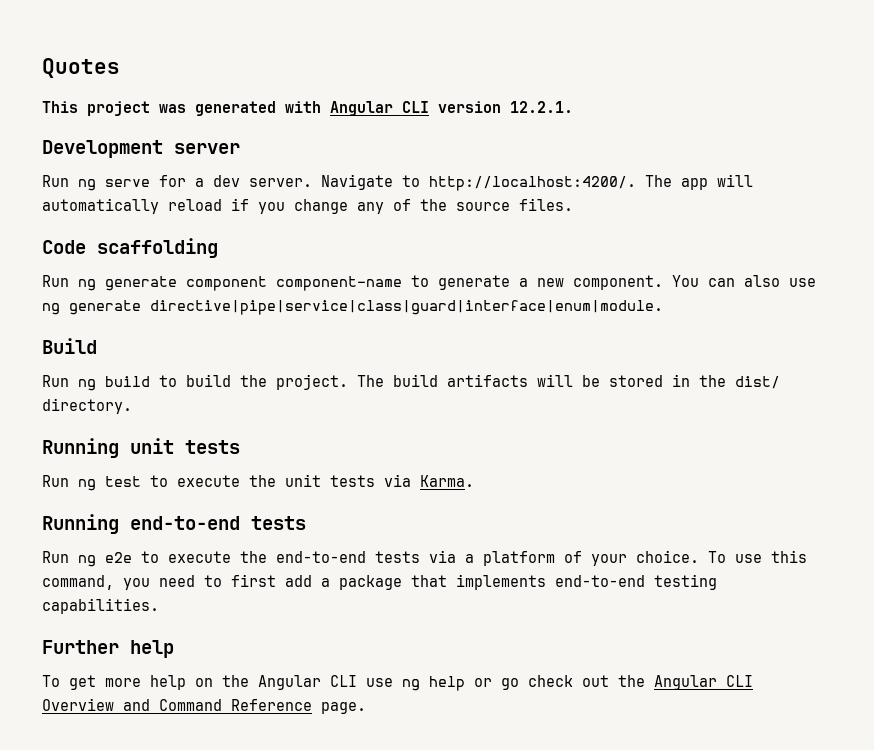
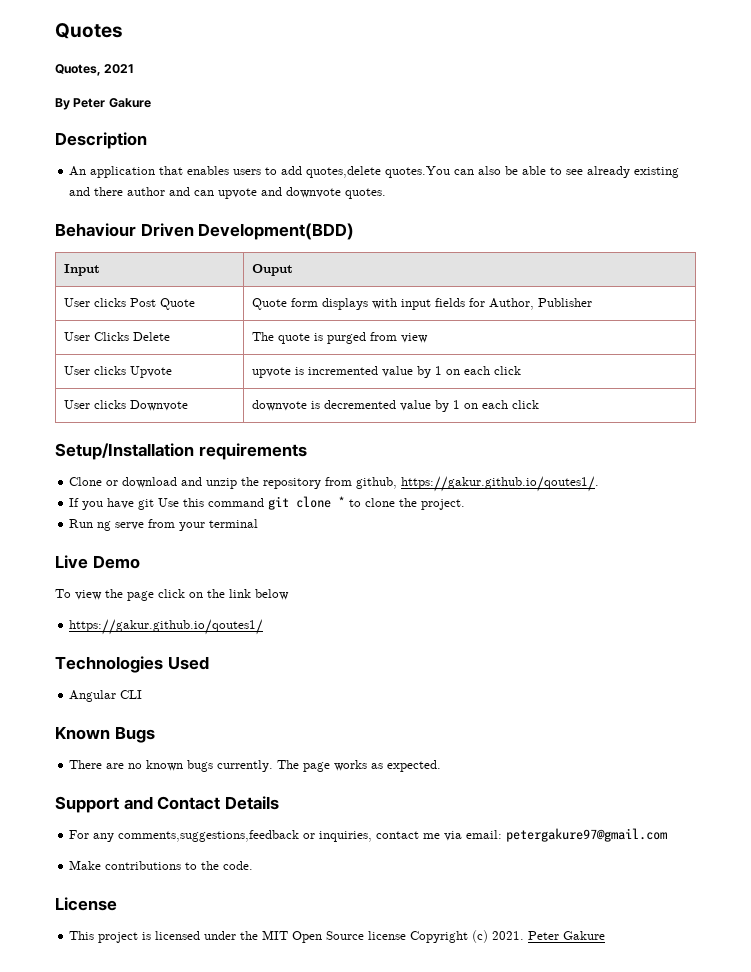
[42,101,573,116] [42,140,240,158] [42,174,753,191] [42,198,573,214] [42,238,218,258] [42,275,816,291] [42,300,663,315] [42,338,97,354] [42,374,780,391] [42,398,132,414] [42,438,240,458] [42,474,474,491] [42,514,306,534] [42,550,807,567] [42,574,717,590] [42,598,159,614] [42,640,174,658] [42,675,753,691] [42,698,366,714] This project was generated with Angular CLI version 12.2.1. // Development server // Run ng serve for a dev server. Navigate to http://localhost:4200/. The app will automatically reload if you change any of the source files. // Code scaffolding // Run ng generate component component-name to generate a new component. You can also use ng generate directive|pipe|service|class|guard|interface|enum|module. // Build // Run ng build to build the project. The build artifacts will be stored in the dist/ directory. // Running unit tests // Run ng test to execute the unit tests via Karma. // Running end-to-end tests // Run ng e2e to execute the end-to-end tests via a platform of your choice. To use this command, you need to first add a package that implements end-to-end testing capabilities. // Further help // To get more help on the Angular CLI use ng help or go check out the Angular CLI Overview and Command Reference page. -> [55,64,135,76] [55,98,151,110] [55,132,147,149] [69,166,680,178] [69,187,387,199] [55,223,355,240] [64,264,101,276] [252,264,294,276] [64,298,196,310] [252,298,593,310] [64,332,171,341] [252,332,429,344] [64,366,173,378] [252,366,522,378] [64,400,189,411] [252,400,540,412] [55,443,307,460] [69,476,600,492] [69,496,466,510] [69,519,259,531] [55,555,140,569] [55,589,289,601] [69,619,264,635] [55,656,209,673] [69,690,143,702] [55,726,155,743] [69,760,442,772] [55,796,279,813] [69,828,668,842] [69,860,254,870] [55,897,117,911] [69,930,606,943] Quotes, 2021 // By Peter Gakure // Description // An application that enables users to add quotes,delete quotes.You can also be able to see already existing and there author and can upvote and downvote quotes. // Behaviour Driven Development(BDD) // Input | Ouput // User clicks Post Quote | Quote form displays with input fields for Author, Publisher // User Clicks Delete | The quote is purged from view // User clicks Upvote | upvote is incremented value by 1 on each click // User clicks Downvote | downvote is decremented value by 1 on each click // Setup/Installation requirements // Clone or download and unzip the repository from github, https://gakur.github.io/qoutes1/. // If you have git Use this command git clone * to clone the project. // Run ng serve from your terminal // Live Demo // To view the page click on the link below // https://gakur.github.io/qoutes1/ // Technologies Used // Angular CLI // Known Bugs // There are no known bugs currently. The page works as expected. // Support and Contact Details // For any comments,suggestions,feedback or inquiries, contact me via email: petergakure97@gmail.com // Make contributions to the code. // License // This project is licensed under the MIT Open Source license Copyright (c) 2021. Peter Gakure

